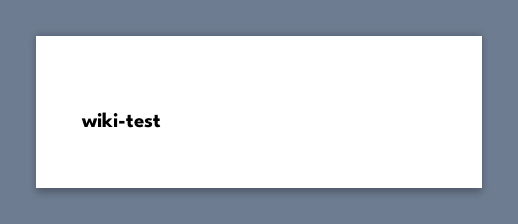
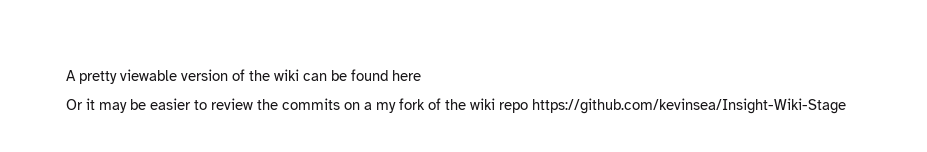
[81,112,161,128] wiki-test -> [66,69,421,84] [66,98,846,114] A pretty viewable version of the wiki can be found here // Or it may be easier to review the commits on a my fork of the wiki repo https://github.com/kevinsea/Insight-Wiki-Stage

